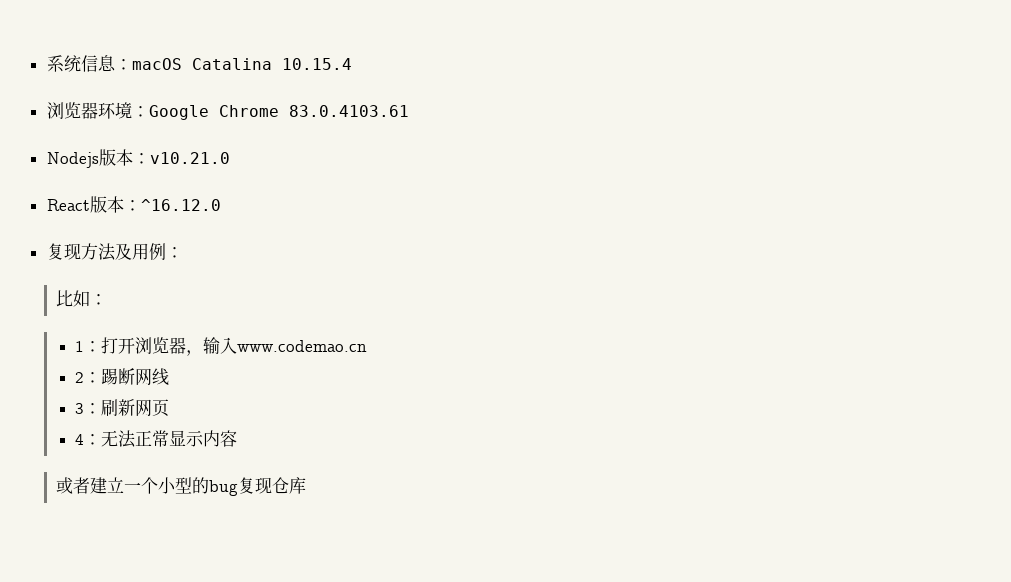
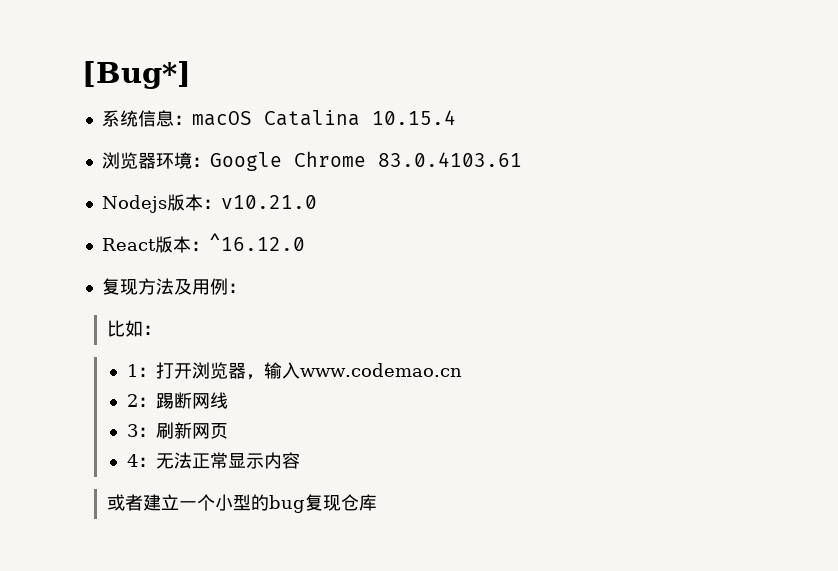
(46, 63) none -> [82,61,191,89] [Bug*] //

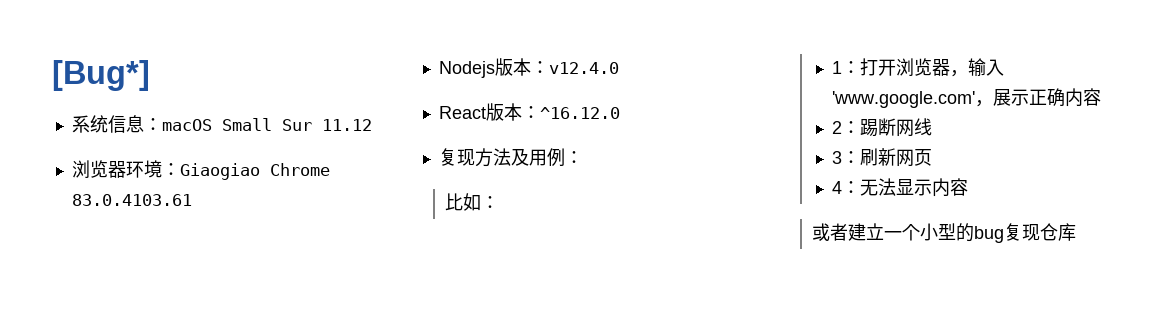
[263,110,456,126] Catalina 10.15.4 -> [221,118,372,131] Small Sur 11.12
[209,152,282,171] Google -> [179,163,260,180] Giaogiao
[220,195,317,209] v10.21.0 -> [548,62,619,74] v12.4.0
[299,363,462,377] www.codemao.cn -> [832,88,1102,108] 'www.google.com'，展示正确内容
[191,452,228,469] 正常 -> (897, 187) none

